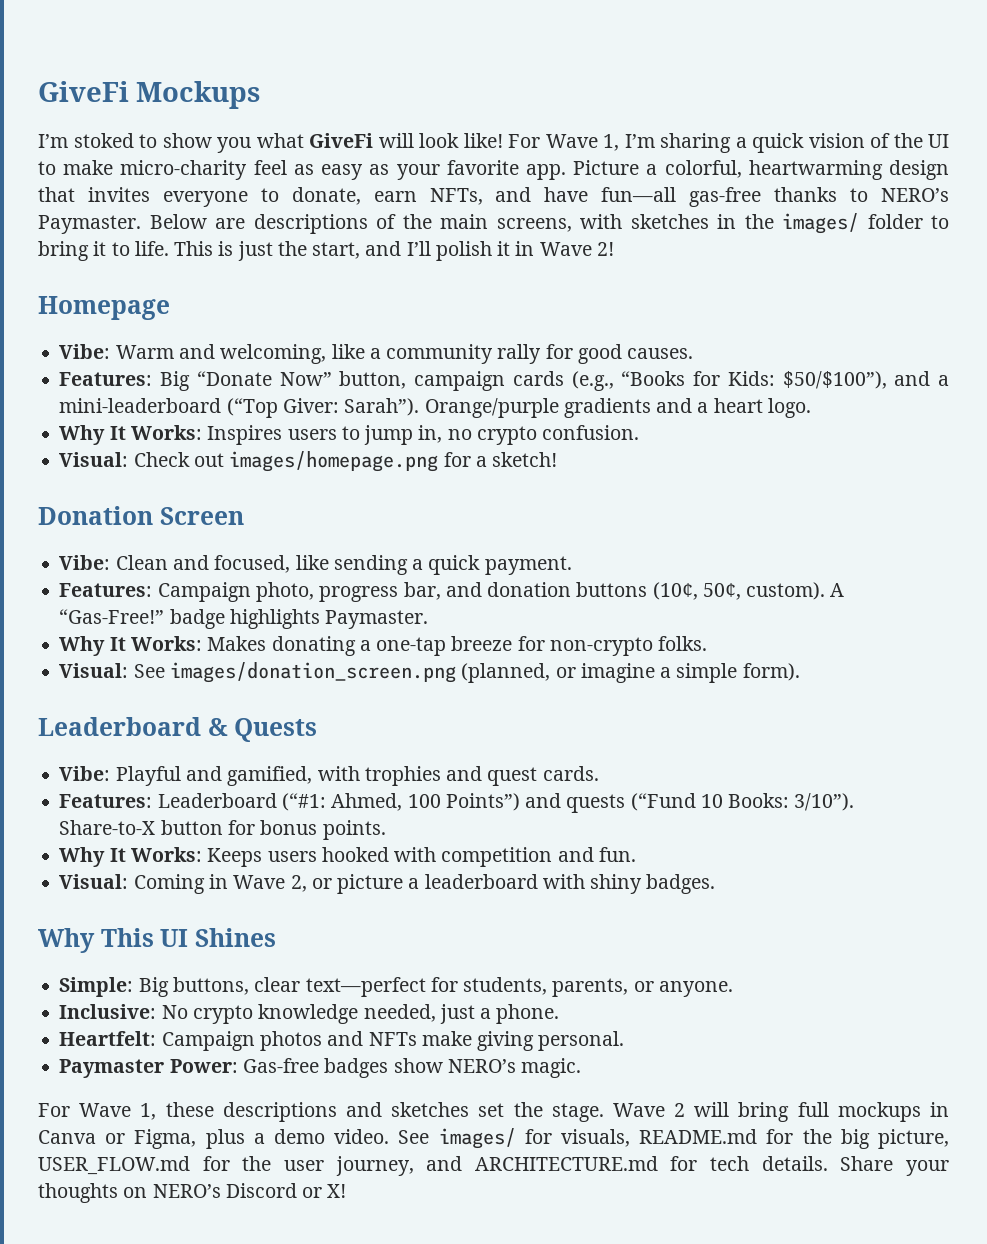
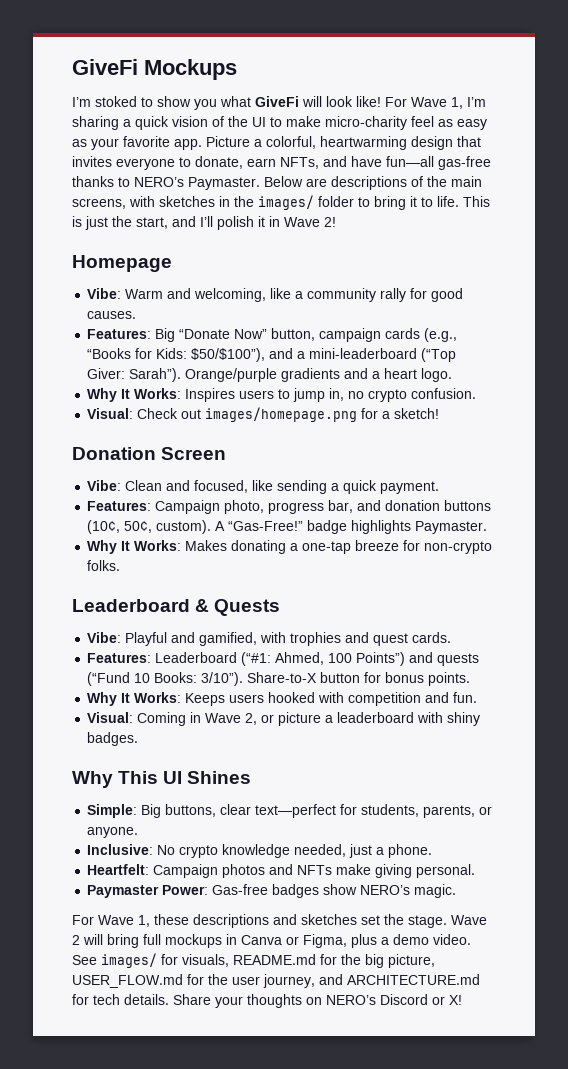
[59,662,800,683] // Visual: See images/donation_screen.png (planned, or imagine a simple form). -> (121, 565) none

